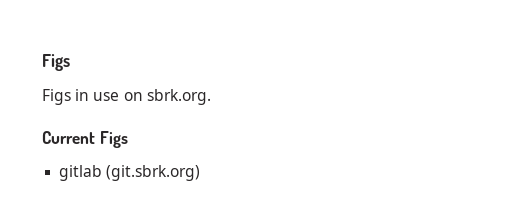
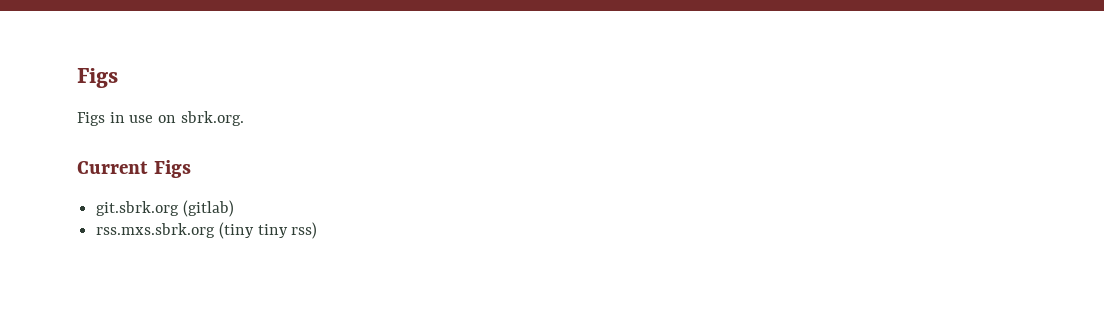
[59,165,201,181] gitlab (git.sbrk.org) -> [96,200,234,217] [96,222,318,239] git.sbrk.org (gitlab) // rss.mxs.sbrk.org (tiny tiny rss)

